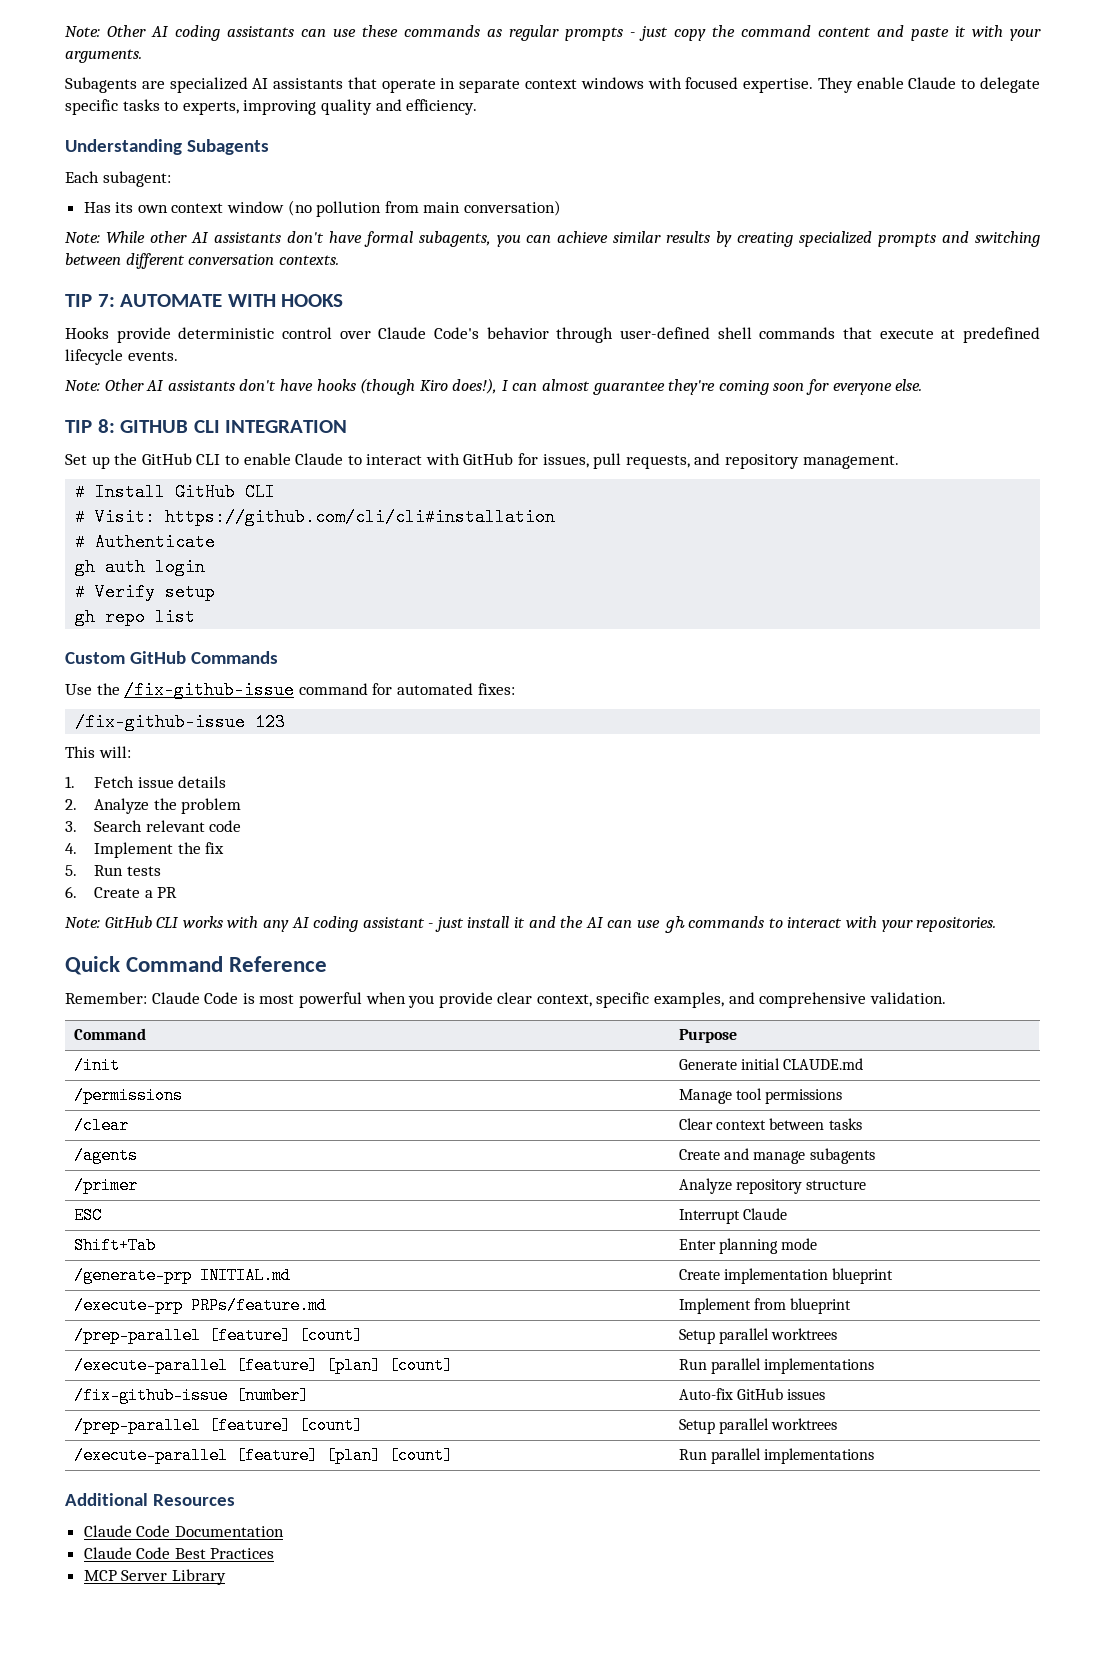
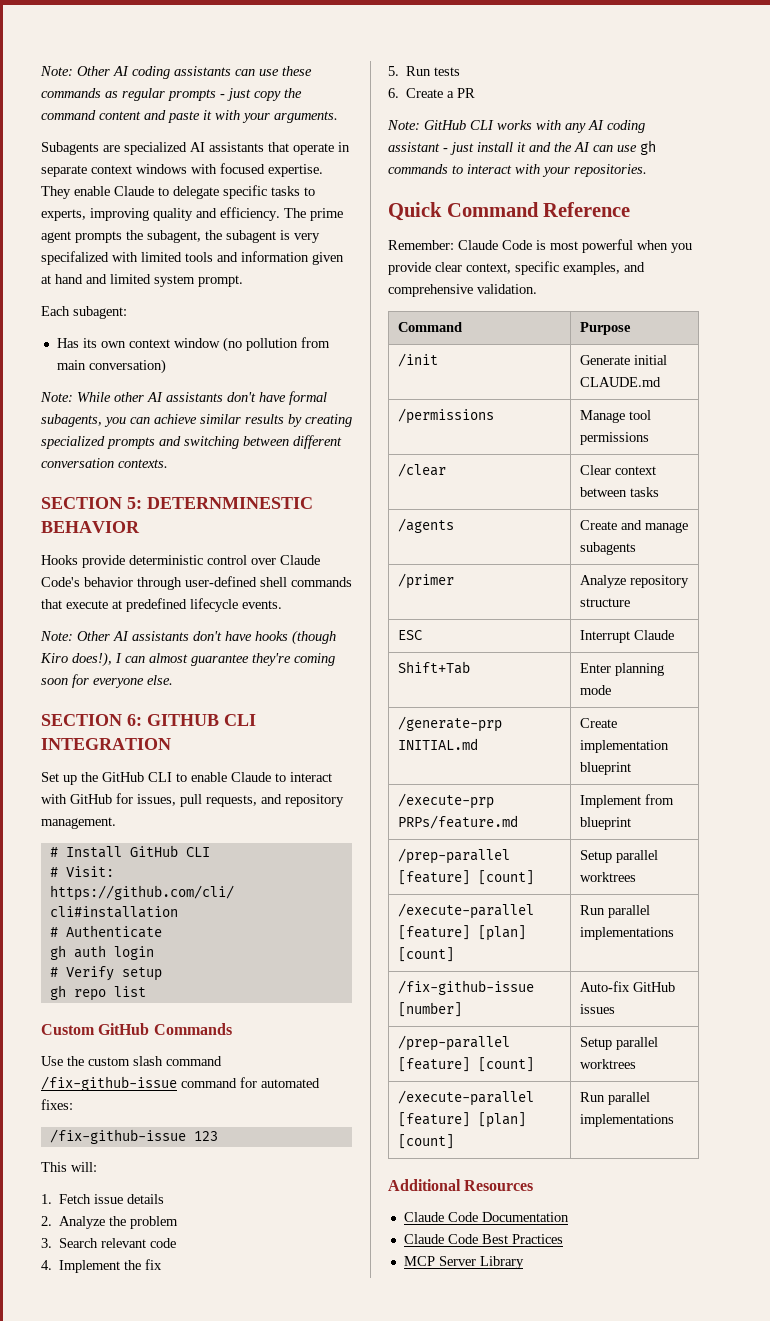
[65,139,270,155] // Understanding Subagents -> [284,208,343,221] [41,230,320,243] [41,251,344,265] [41,274,243,287] The prime agent prompts the subagent, the subagent is very specifalized with limited tools and information given at hand and limited system prompt.
[65,294,344,307] TIP 7: AUTOMATE WITH HOOKS -> [41,497,313,509] [41,521,140,533] SECTION 5: DETERNMINESTIC BEHAVIOR
[65,419,115,433] TIP 8: -> [41,714,142,726] SECTION 6:
(120, 689) none -> [88,1056,222,1066] custom slash command

